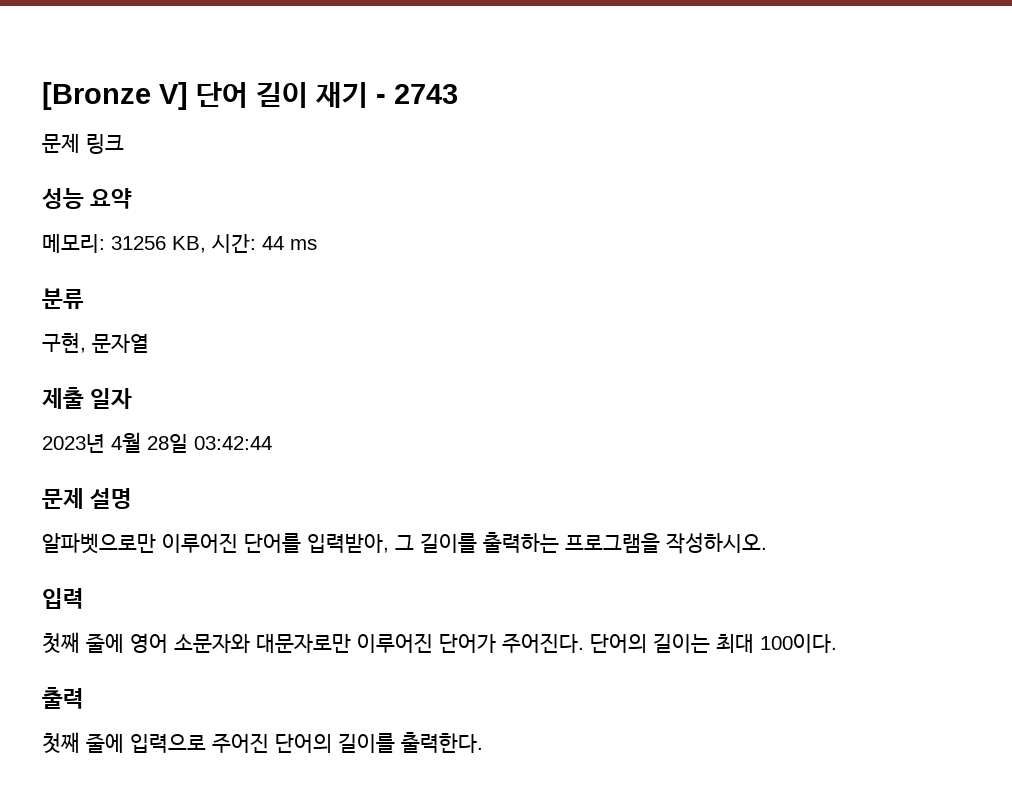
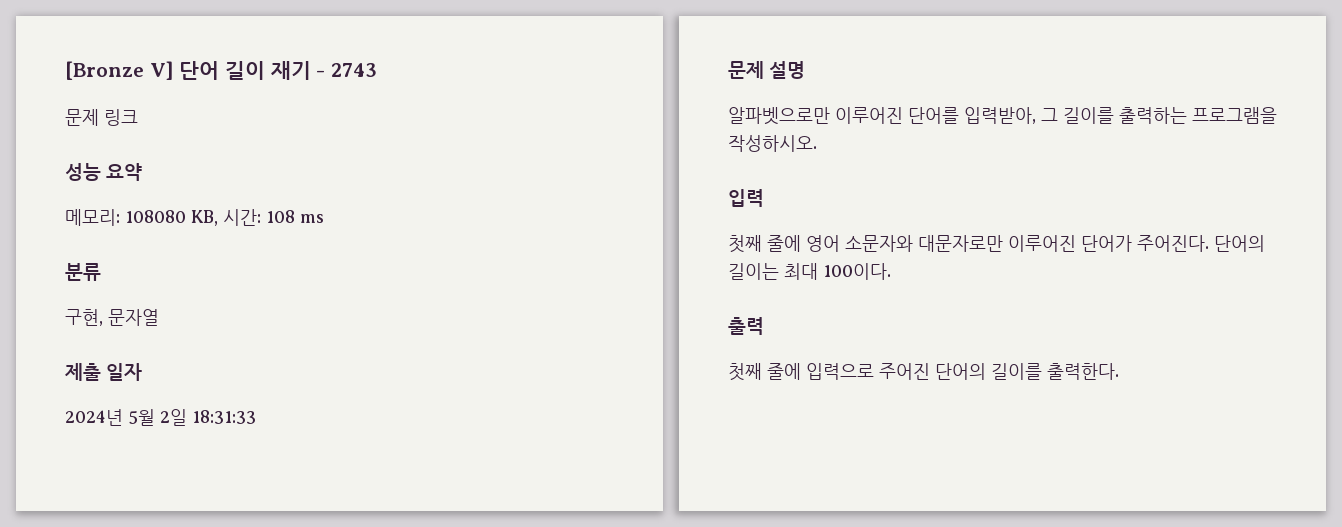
[111,236,166,250] 31256 -> [125,210,186,223] 108080
[262,236,284,250] 44 -> [266,210,295,223] 108
[42,432,272,453] 2023년 4월 28일 03:42:44 -> [65,409,256,426] 2024년 5월 2일 18:31:33

